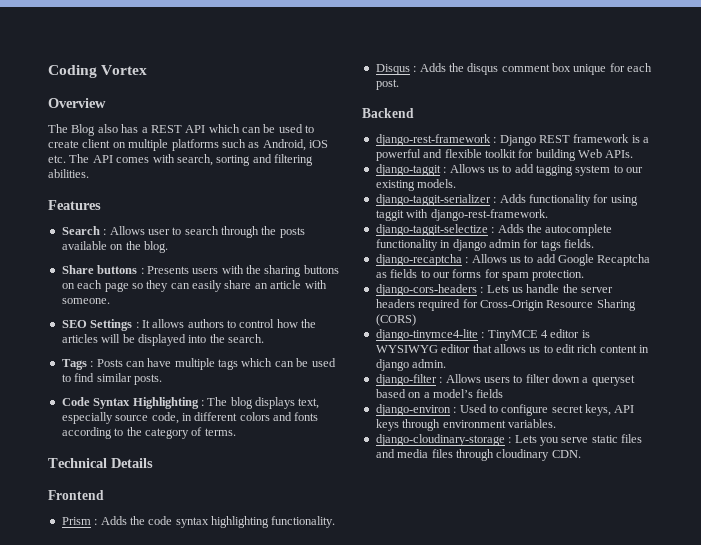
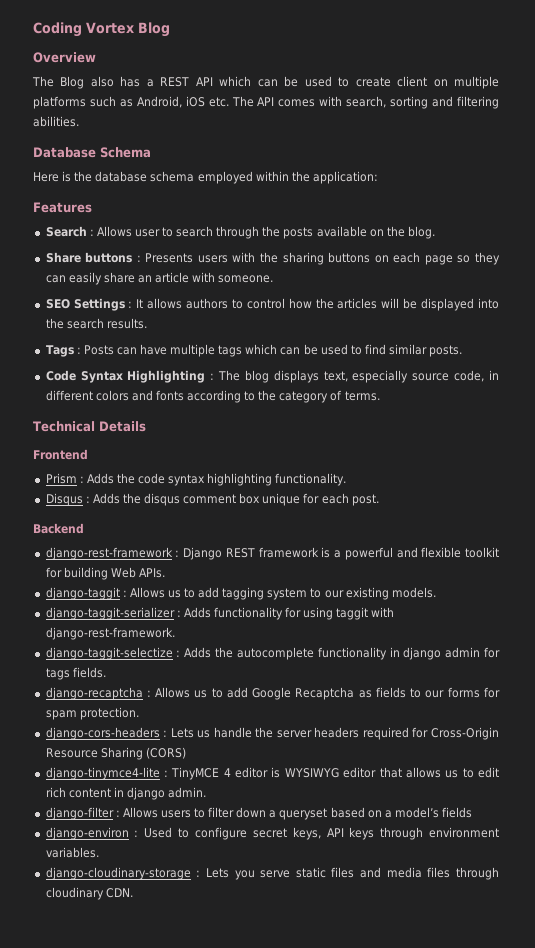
(148, 70) none -> [138,22,170,37] Blog
(89, 173) none -> [33,147,151,158] [33,171,378,184] // Database Schema // Here is the database schema employed within the application:
[228,334,264,343] search. -> [66,318,147,329] search results.

